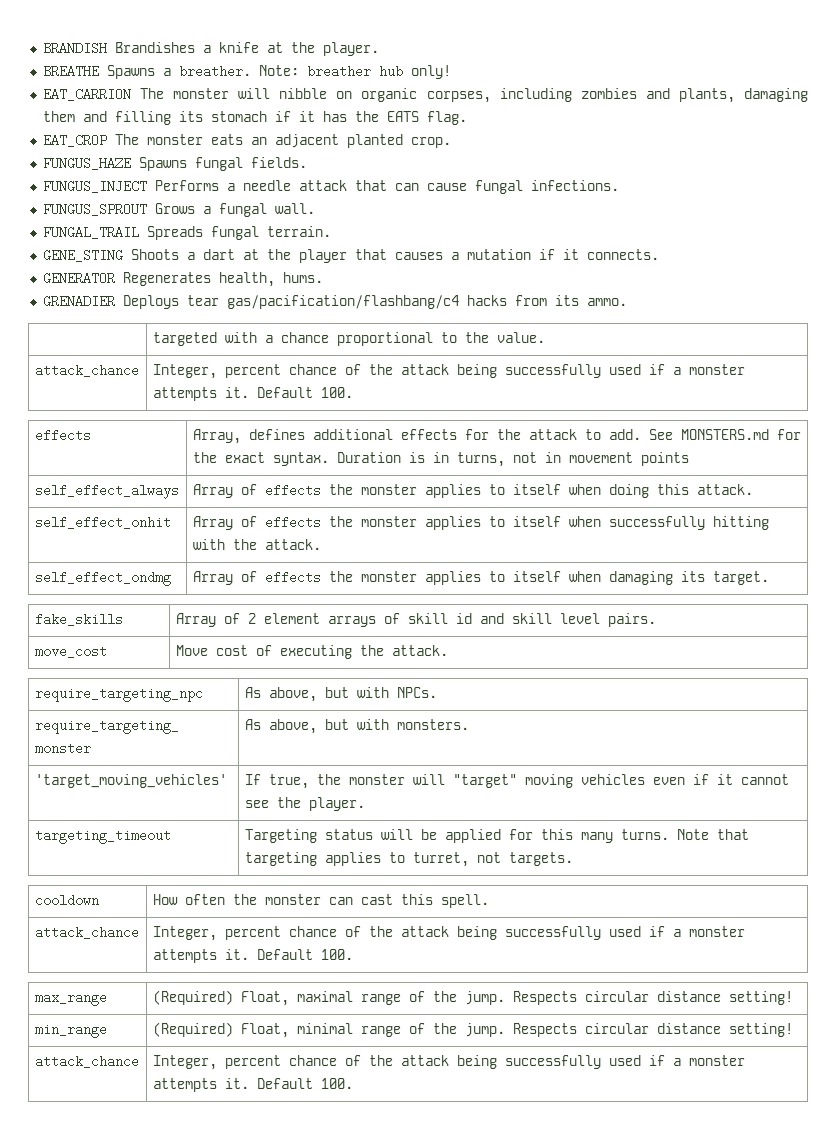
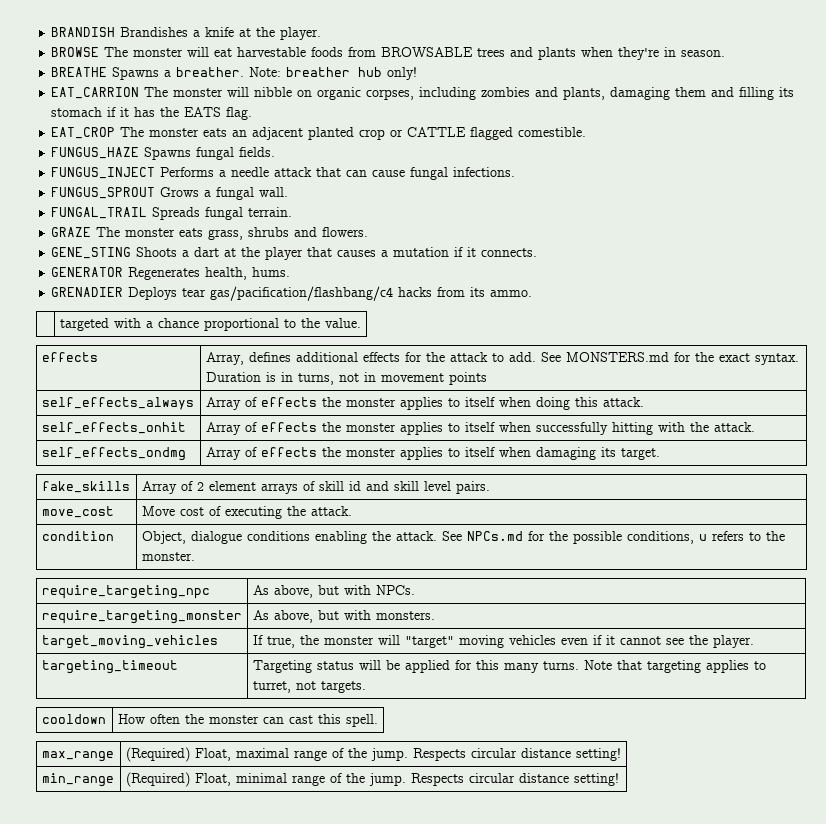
(379, 49) none -> [51,47,726,60] // BROWSE The monster will eat harvestable foods from BROWSABLE trees and plants when they're in season.
[410,137,451,148] crop. -> [359,127,587,140] crop or CATTLE flagged comestible.
(331, 231) none -> [51,227,369,240] // GRAZE The monster eats grass, shrubs and flowers.
[34,364,139,377] [152,364,745,379] [152,387,353,401] // attack_chance | Integer, percent chance of the attack being successfully used if a monster attempts it. Default 100. -> (361, 323) none
[34,484,179,499] self_effect_always -> [41,397,194,410] self_effects_always
[34,516,171,529] self_effect_onhit -> [41,422,186,434] self_effects_onhit
[34,571,171,586] self_effect_ondmg -> [41,447,186,461] self_effects_ondmg
(448, 650) none -> [41,531,114,541] [141,531,785,544] [141,552,195,561] // condition | Object, dialogue conditions enabling the attack. See NPCs.md for the possible conditions, u refers to the monster.
[34,774,227,788] 'target_moving_vehicles' -> [41,635,218,649] target_moving_vehicles
[34,926,139,939] [152,926,745,941] [152,949,353,963] // attack_chance | Integer, percent chance of the attack being successfully used if a monster attempts it. Default 100. -> (378, 720) none
[34,1055,139,1068] [152,1055,745,1070] [152,1078,353,1092] // attack_chance | Integer, percent chance of the attack being successfully used if a monster attempts it. Default 100. -> (619, 779) none

